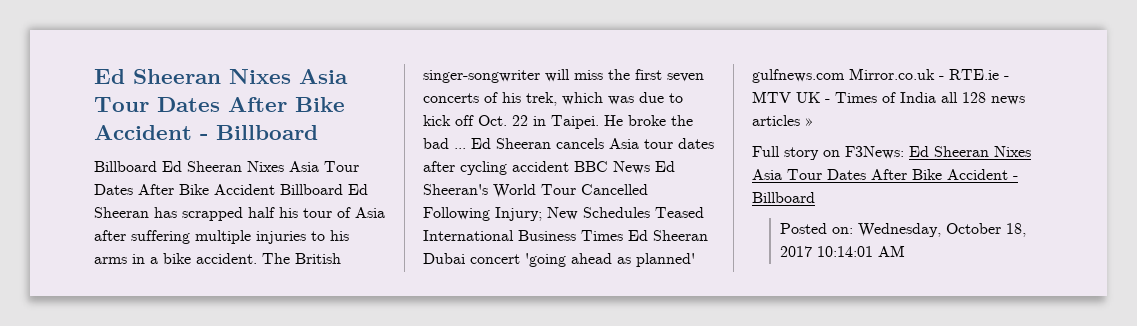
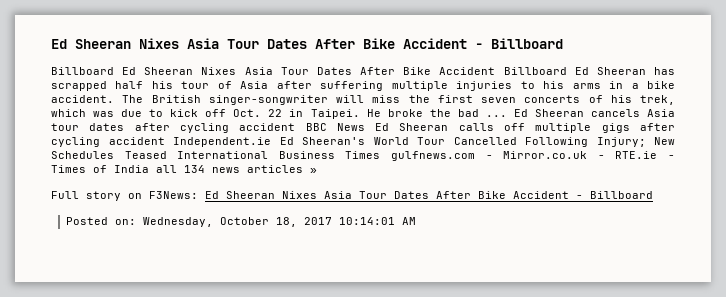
(675, 166) none -> [399,123,675,133] [51,137,294,147] Sheeran calls off multiple gigs after cycling accident Independent.ie Ed
[628,230,708,241] [423,253,695,267] [752,69,845,83] Ed Sheeran Dubai concert 'going ahead as planned' gulfnews.com -> [391,151,493,161] gulfnews.com -
[752,91,830,103] MTV UK - -> (676, 157) none
[962,92,986,103] 128 -> [184,165,205,173] 134

